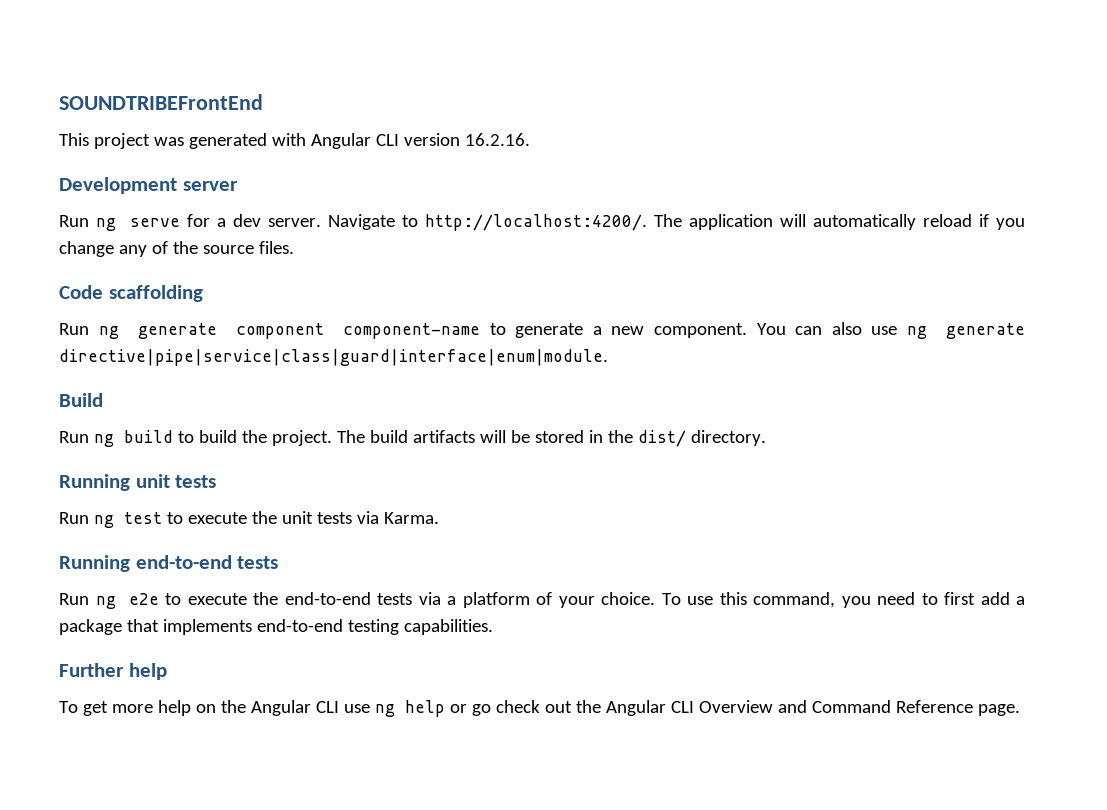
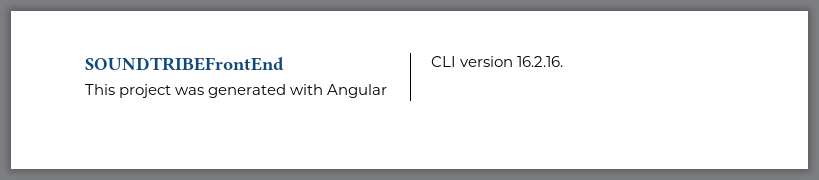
[59,177,238,194] [59,214,1025,231] [59,241,294,257] [59,285,203,302] [59,322,1025,339] [59,349,608,366] [59,393,103,407] [59,430,766,447] [59,474,217,491] [59,511,439,528] [59,555,279,572] [59,592,1025,609] [59,619,493,635] [59,663,167,680] [59,700,1020,717] // Development server // Run ng serve for a dev server. Navigate to http://localhost:4200/. The application will automatically reload if you change any of the source files. // Code scaffolding // Run ng generate component component-name to generate a new component. You can also use ng generate directive|pipe|service|class|guard|interface|enum|module. // Build // Run ng build to build the project. The build artifacts will be stored in the dist/ directory. // Running unit tests // Run ng test to execute the unit tests via Karma. // Running end-to-end tests // Run ng e2e to execute the end-to-end tests via a platform of your choice. To use this command, you need to first add a package that implements end-to-end testing capabilities. // Further help // To get more help on the Angular CLI use ng help or go check out the Angular CLI Overview and Command Reference page. -> (564, 61) none

